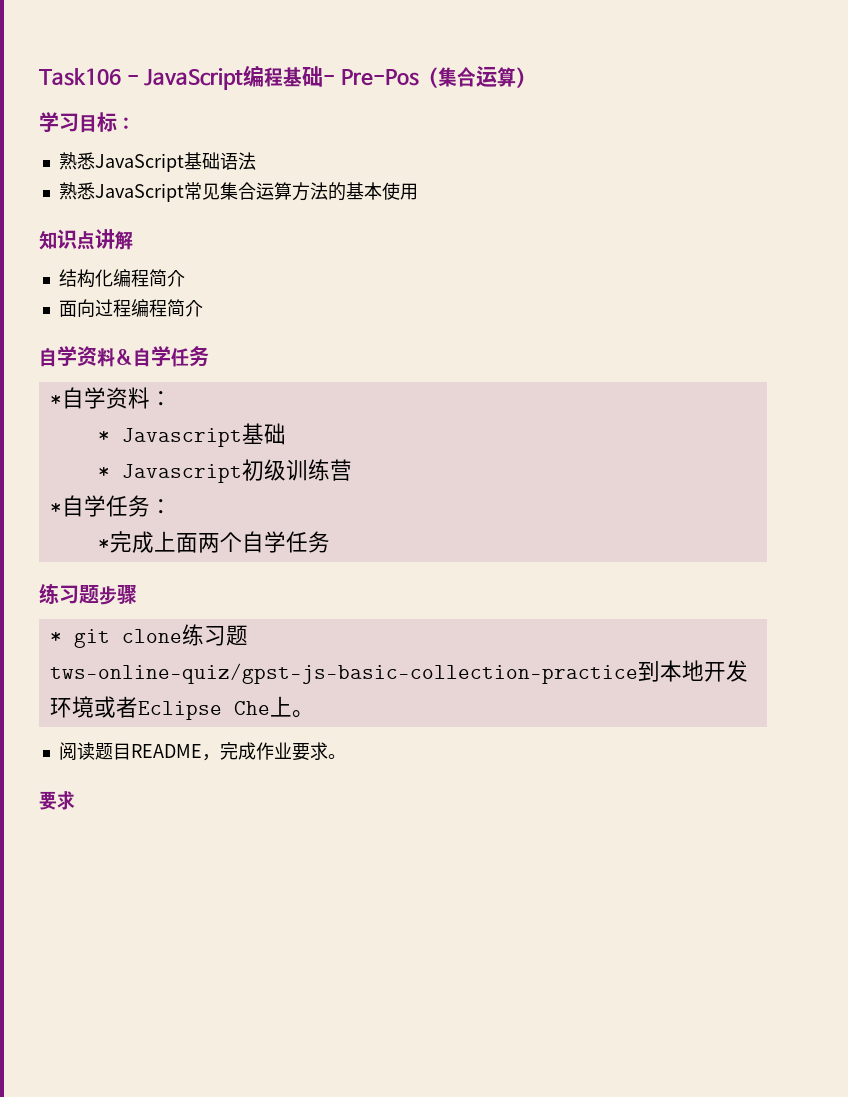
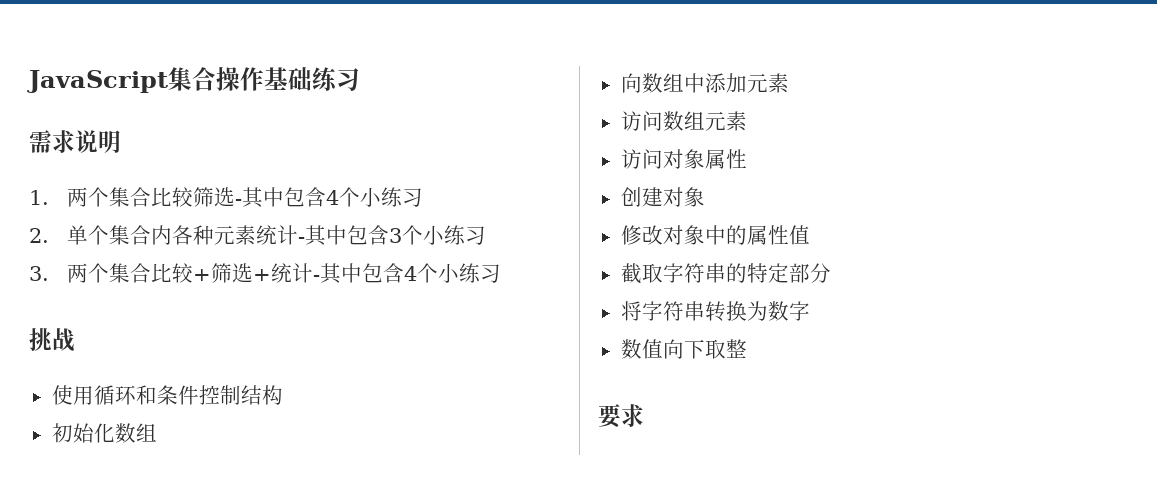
[39,65,535,90] [39,112,135,133] [58,152,256,172] [58,182,418,202] [39,229,133,250] [58,269,185,288] [58,299,203,317] [39,346,209,367] [49,387,172,409] [97,423,286,447] [97,459,352,483] [49,495,172,517] [97,531,330,553] [39,583,137,605] [49,624,248,648] [49,660,748,684] [49,696,314,720] [58,742,346,761] Task106 - JavaScript编程基础- Pre-Pos（集合运算） // 学习目标： // 熟悉JavaScript基础语法 // 熟悉JavaScript常见集合运算方法的基本使用 // 知识点讲解 // 结构化编程简介 // 面向过程编程简介 // 自学资料&自学任务 // *自学资料： // * Javascript基础 // * Javascript初级训练营 // *自学任务： // *完成上面两个自学任务 // 练习题步骤 // * git clone练习题tws-online-quiz/gpst-js-basic-collection-practice到本地开发环境或者Eclipse Che上。 // 阅读题目README，完成作业要求。 -> [27,67,360,93] [29,130,121,153] [29,187,424,208] [29,225,487,246] [29,263,502,284] [29,328,75,352] [51,385,283,405] [51,423,157,443] [620,73,789,93] [620,111,747,131] [620,149,747,169] [620,187,705,207] [620,225,810,245] [620,263,831,284] [620,301,810,322] [620,339,747,359] JavaScript集合操作基础练习 // 需求说明 // 1.两个集合比较筛选-其中包含4个小练习 // 2.单个集合内各种元素统计-其中包含3个小练习 // 3.两个集合比较+筛选+统计-其中包含4个小练习 // 挑战 // 使用循环和条件控制结构 // 初始化数组 // 向数组中添加元素 // 访问数组元素 // 访问对象属性 // 创建对象 // 修改对象中的属性值 // 截取字符串的特定部分 // 将字符串转换为数字 // 数值向下取整

